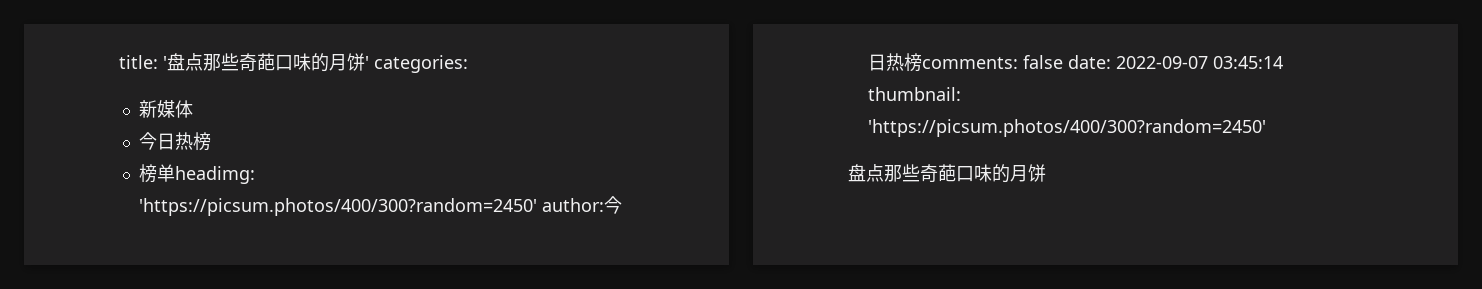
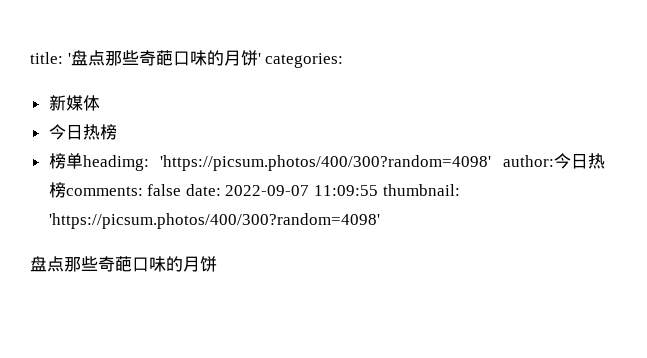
[138,198,537,216] 'https://picsum.photos/400/300?random=2450' -> [160,155,492,171] 'https://picsum.photos/400/300?random=4098'
[1212,56,1283,69] [867,87,961,101] [867,119,1266,137] 03:45:14 thumbnail: 'https://picsum.photos/400/300?random=2450' -> [314,184,460,196] [48,213,380,229] 11:09:55 thumbnail: 'https://picsum.photos/400/300?random=4098'

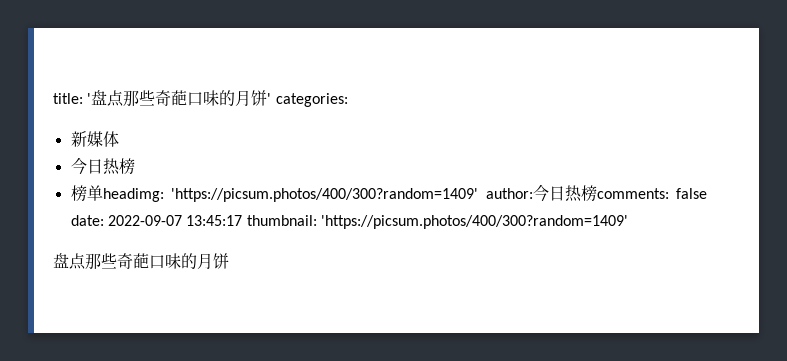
[160,155,492,171] 'https://picsum.photos/400/300?random=4098' -> [171,188,479,202] 'https://picsum.photos/400/300?random=1409'
[314,184,460,196] [48,213,380,229] 11:09:55 thumbnail: 'https://picsum.photos/400/300?random=4098' -> [186,215,628,229] 13:45:17 thumbnail: 'https://picsum.photos/400/300?random=1409'

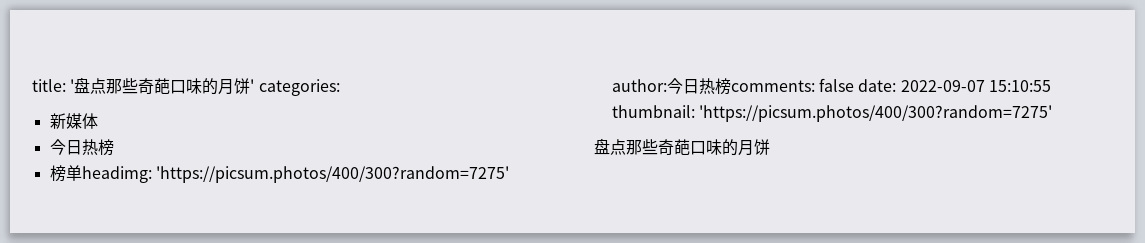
[171,188,479,202] 'https://picsum.photos/400/300?random=1409' -> [155,166,509,183] 'https://picsum.photos/400/300?random=7275'
[186,215,628,229] 13:45:17 thumbnail: 'https://picsum.photos/400/300?random=1409' -> [988,80,1051,92] [611,105,1052,122] 15:10:55 thumbnail: 'https://picsum.photos/400/300?random=7275'

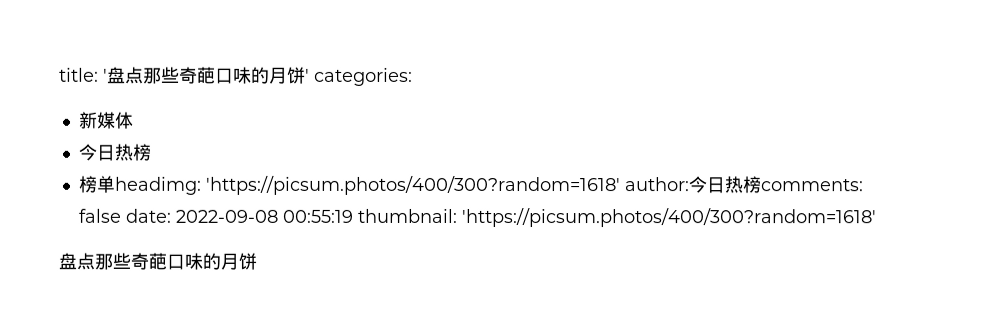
[155,166,509,183] 'https://picsum.photos/400/300?random=7275' -> [204,175,620,196] 'https://picsum.photos/400/300?random=1618'
[900,80,1051,92] [611,105,1052,122] 2022-09-07 15:10:55 thumbnail: 'https://picsum.photos/400/300?random=7275' -> [174,207,876,228] 2022-09-08 00:55:19 thumbnail: 'https://picsum.photos/400/300?random=1618'

